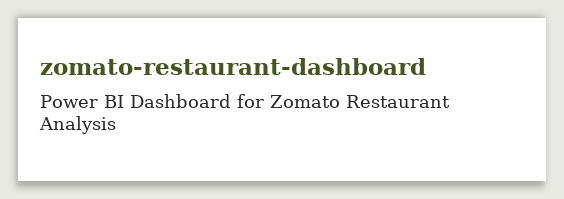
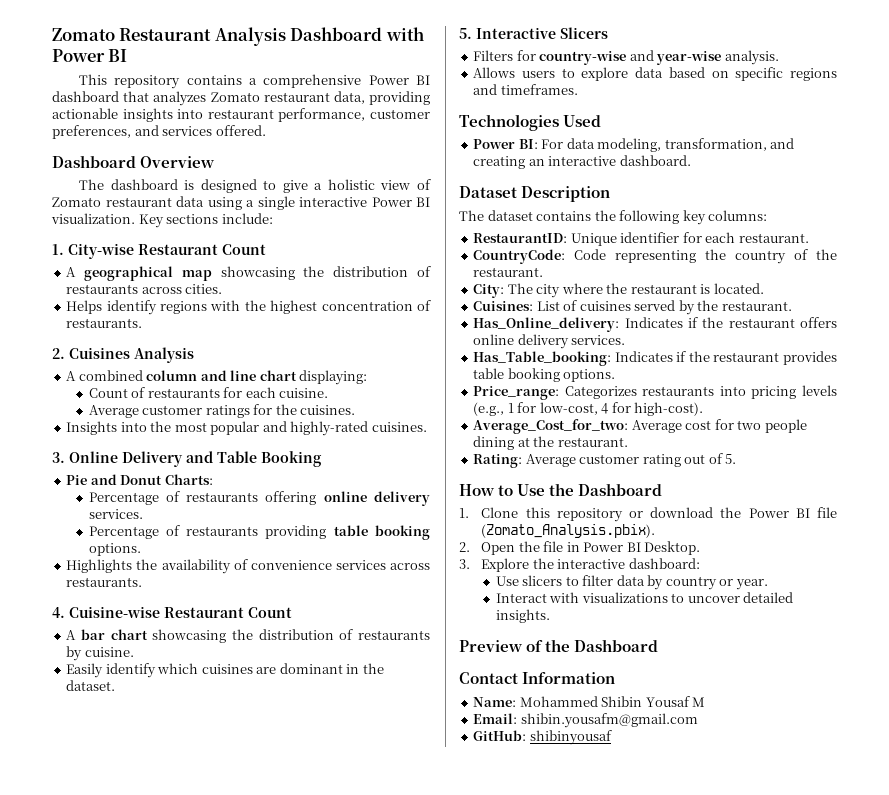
[40,58,426,75] [40,94,450,108] [39,116,116,134] zomato-restaurant-dashboard // Power BI Dashboard for Zomato Restaurant Analysis -> [52,27,424,46] [52,49,128,62] [78,74,430,89] [52,91,430,106] [52,108,430,122] [52,125,266,139] [52,155,216,168] [78,179,431,193] [52,196,430,210] [51,213,273,228] [52,243,266,259] [66,266,431,281] [66,284,223,294] [66,300,431,315] [66,318,143,328] [52,347,194,363] [66,370,368,385] [88,387,329,398] [88,404,356,418] [66,421,427,436] [52,451,322,467] [66,474,213,485] [88,491,430,506] [88,509,143,519] [88,525,430,540] [88,543,141,556] [66,559,430,574] [66,577,143,587] [52,606,292,618] [66,629,430,643] [66,646,134,661] [66,663,384,678] [66,680,116,691] [459,27,608,39] [473,50,779,65] [473,67,837,81] [473,84,578,95] [459,114,602,131] [473,138,795,152] [473,155,691,169] [459,186,611,202] [459,210,768,225] [473,232,809,246] [473,249,837,264] [473,267,544,277] [473,283,764,298] [473,300,792,315] [473,317,837,332] [473,334,626,349] [473,351,837,366] [473,368,616,382] [473,385,837,400] [473,402,704,416] [473,419,807,434] [473,436,628,450] [473,453,737,468] [459,483,663,496] [459,507,837,522] [481,524,656,538] [459,541,701,555] [459,558,700,572] [495,575,768,590] [495,592,794,603] [495,609,550,623] [459,639,659,652] [459,672,616,684] [473,696,706,707] [473,713,698,728] [473,730,612,745] Zomato Restaurant Analysis Dashboard with Power BI // This repository contains a comprehensive Power BI dashboard that analyzes Zomato restaurant data, providing actionable insights into restaurant performance, customer preferences, and services offered. // Dashboard Overview // The dashboard is designed to give a holistic view of Zomato restaurant data using a single interactive Power BI visualization. Key sections include: // 1. City-wise Restaurant Count // A geographical map showcasing the distribution of restaurants across cities. // Helps identify regions with the highest concentration of restaurants. // 2. Cuisines Analysis // A combined column and line chart displaying: // Count of restaurants for each cuisine. // Average customer ratings for the cuisines. // Insights into the most popular and highly-rated cuisines. // 3. Online Delivery and Table Booking // Pie and Donut Charts: // Percentage of restaurants offering online delivery services. // Percentage of restaurants providing table booking options. // Highlights the availability of convenience services across restaurants. // 4. Cuisine-wise Restaurant Count // A bar chart showcasing the distribution of restaurants by cuisine. // Easily identify which cuisines are dominant in the dataset. // 5. Interactive Slicers // Filters for country-wise and year-wise analysis. // Allows users to explore data based on specific regions and timeframes. // Technologies Used // Power BI: For data modeling, transformation, and creating an interactive dashboard. // Dataset Description // The dataset contains the following key columns: // RestaurantID: Unique identifier for each restaurant. // CountryCode: Code representing the country of the restaurant. // City: The city where the restaurant is located. // Cuisines: List of cuisines served by the restaurant. // Has_Online_delivery: Indicates if the restaurant offers online delivery services. // Has_Table_booking: Indicates if the restaurant provides table booking options. // Price_range: Categorizes restaurants into pricing levels (e.g., 1 for low-cost, 4 for high-cost). // Average_Cost_for_two: Average cost for two people dining at the restaurant. // Rating: Average customer rating out of 5. // How to Use the Dashboard // 1. Clone this repository or download the Power BI file (Zomato_Analysis.pbix). // 2. Open the file in Power BI Desktop. // 3. Explore the interactive dashboard: // Use slicers to filter data by country or year. // Interact with visualizations to uncover detailed insights. // Preview of the Dashboard // Contact Information // Name: Mohammed Shibin Yousaf M // Email: shibin.yousafm@gmail.com // GitHub: shibinyousaf

